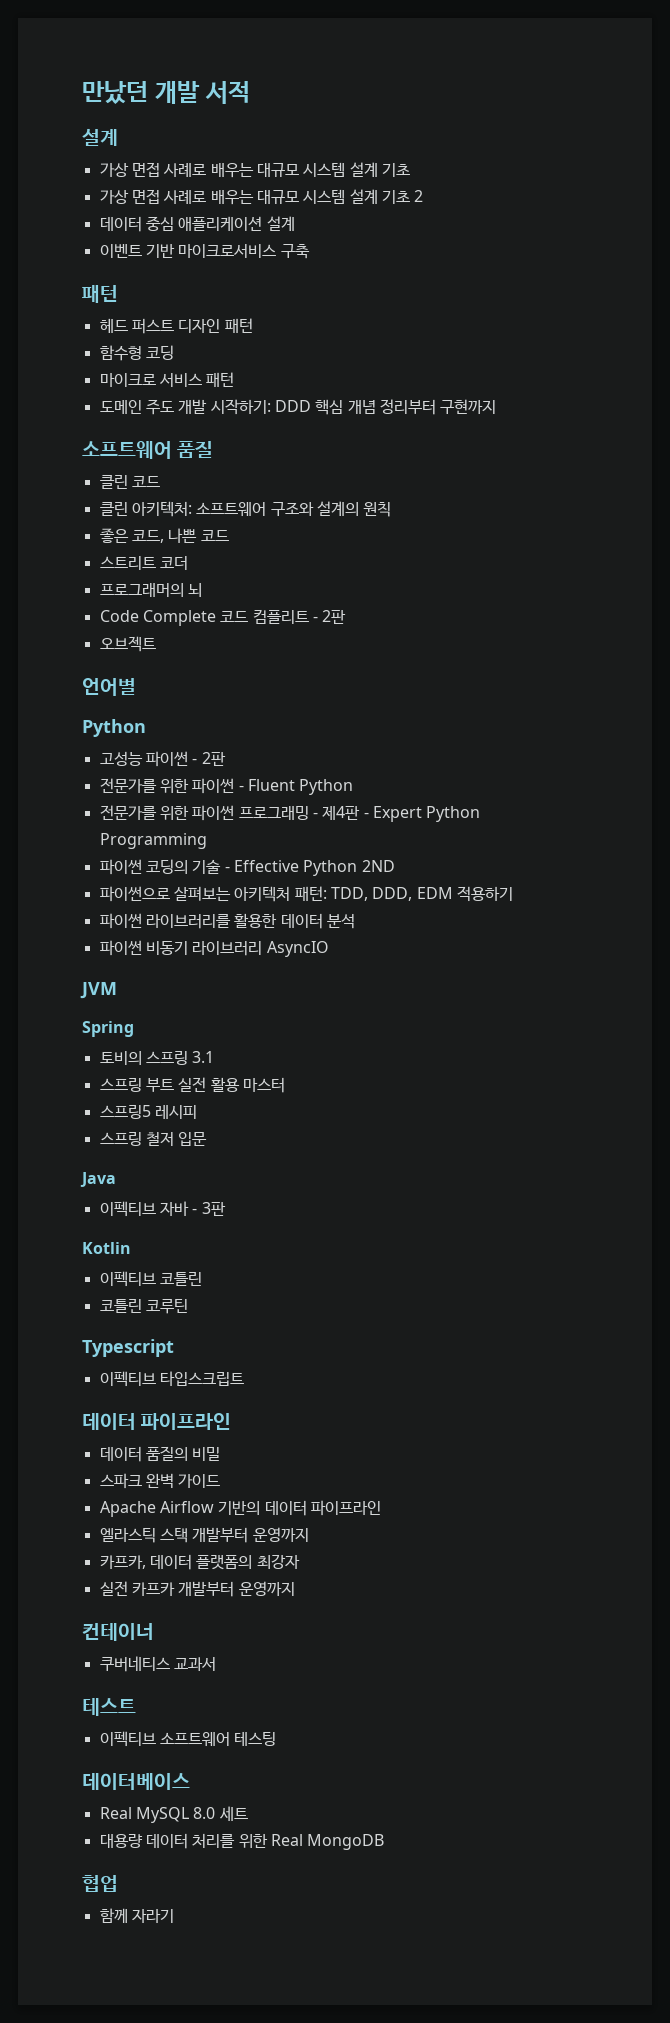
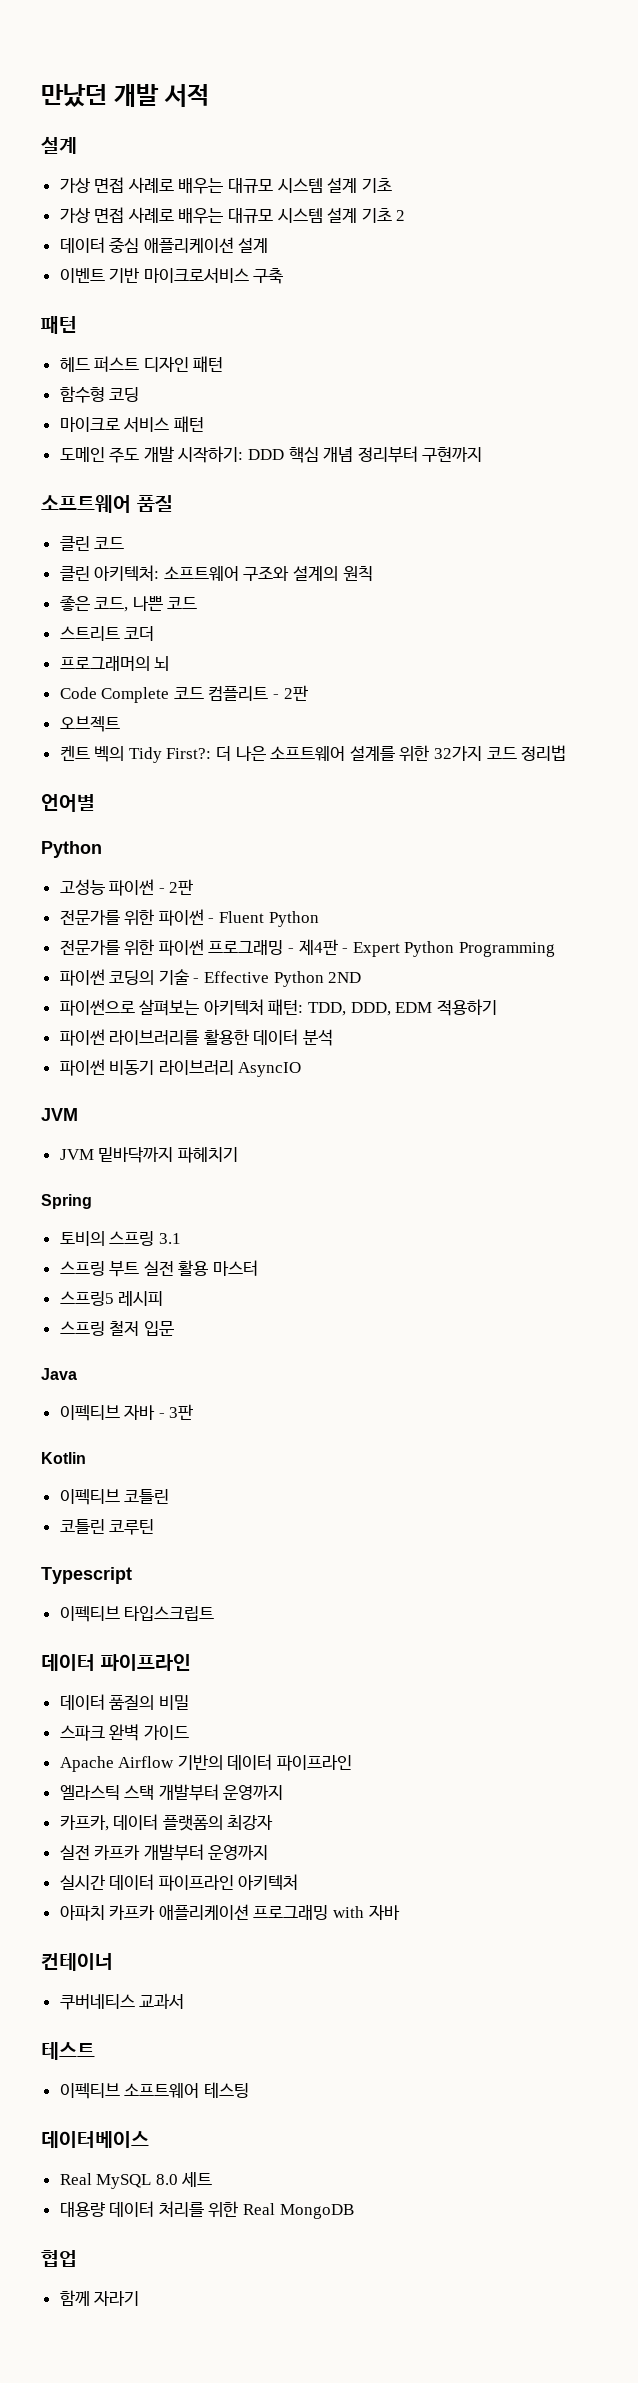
(156, 644) none -> [59,745,567,763] // 켄트 벡의 Tidy First?: 더 나은 소프트웨어 설계를 위한 32가지 코드 정리법
(117, 990) none -> [59,1147,238,1163] // JVM 밑바닥까지 파헤치기
(295, 1588) none -> [59,1874,299,1891] [59,1904,400,1921] // 실시간 데이터 파이프라인 아키텍처 // 아파치 카프카 애플리케이션 프로그래밍 with 자바

